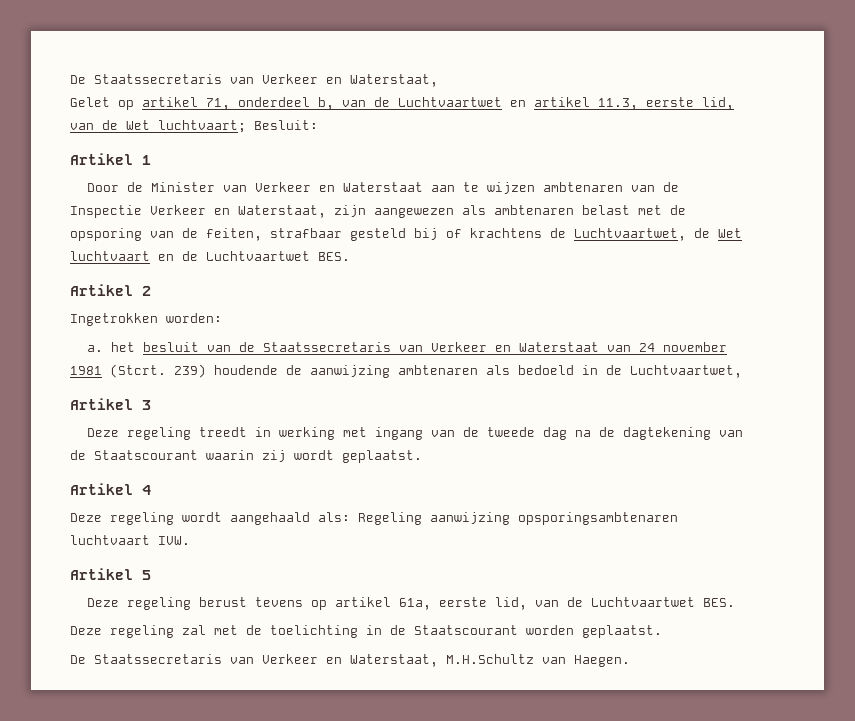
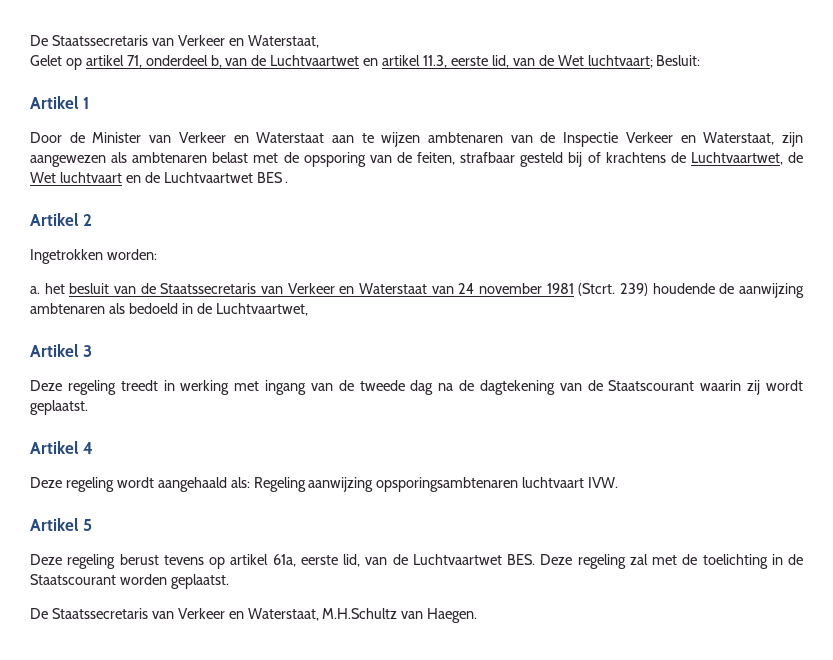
[318,252,350,261] BES. -> [256,172,289,183] BES .
(736, 602) // -> (535, 559) none

